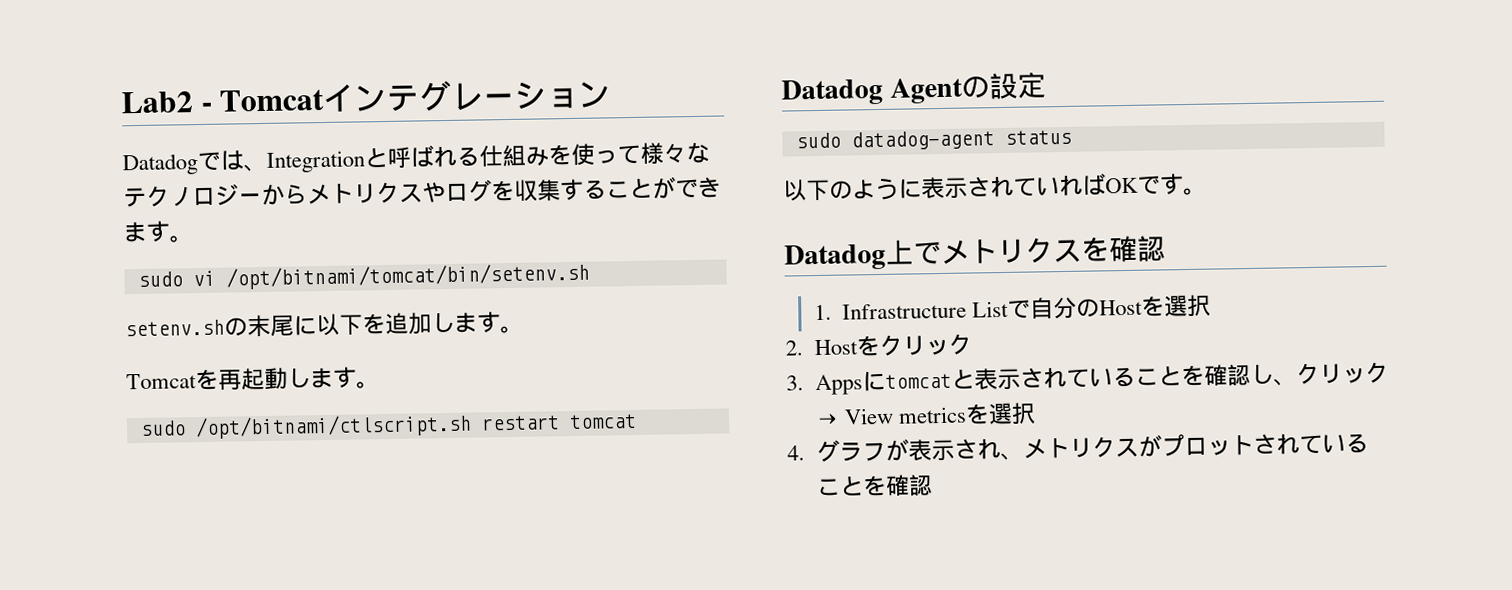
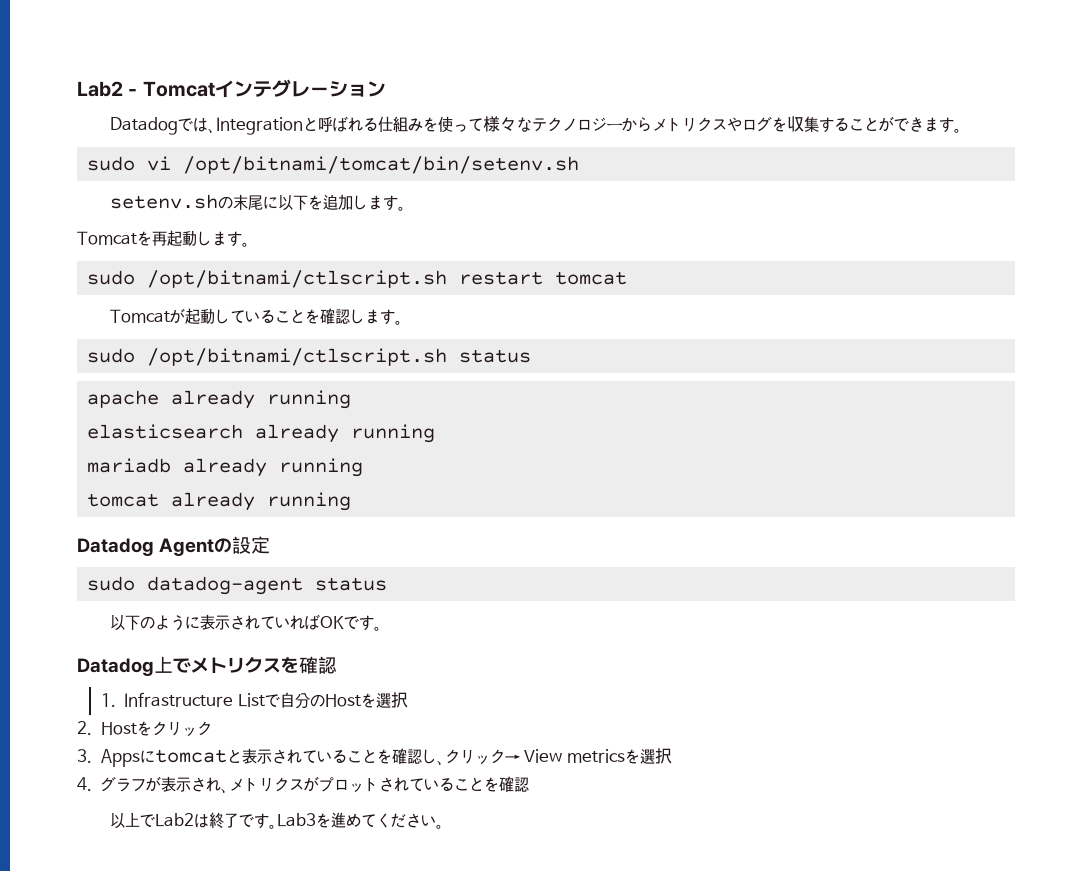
(637, 421) none -> [109,308,403,325] [87,348,532,366] [87,390,352,409] [87,424,436,443] [87,458,364,477] [87,492,352,511] // Tomcatが起動していることを確認します。 // sudo /opt/bitnami/ctlscript.sh status // apache already running // elasticsearch already running // mariadb already running // tomcat already running
(933, 485) none -> [109,812,444,829] // 以上でLab2は終了です。Lab3を進めてください。

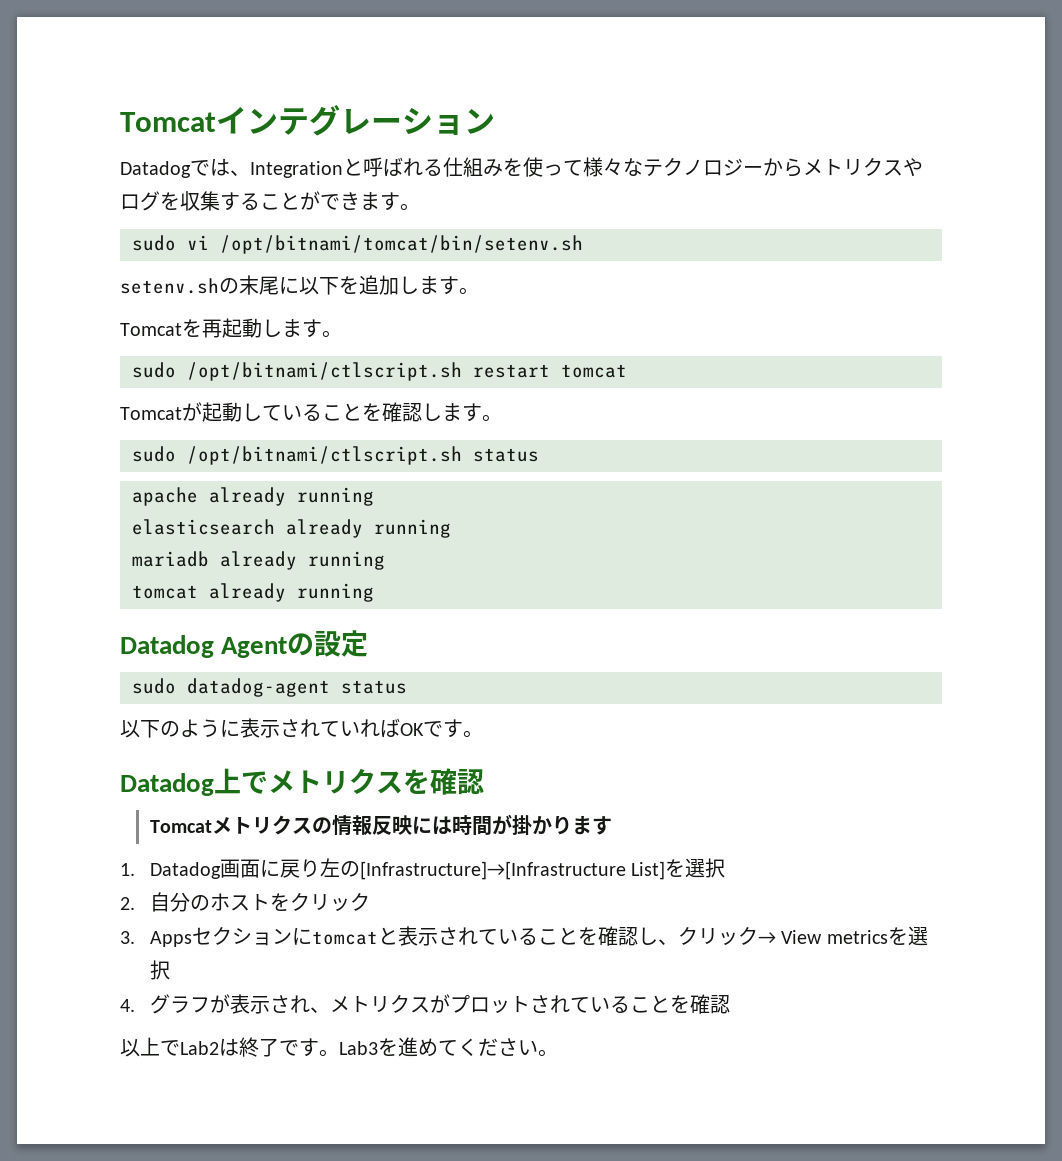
[77,81,138,97] Lab2 - -> (120, 122) none
[100,692,361,709] 1. Infrastructure Listで自分のHost -> [150,814,613,836] [120,858,666,880] Tomcatメトリクスの情報反映には時間が掛かります // 1. Datadog画面に戻り左の[Infrastructure]→[Infrastructure List]
[100,722,137,735] Host -> [150,892,271,912] 自分のホスト
(140, 758) none -> [192,926,293,946] セクション

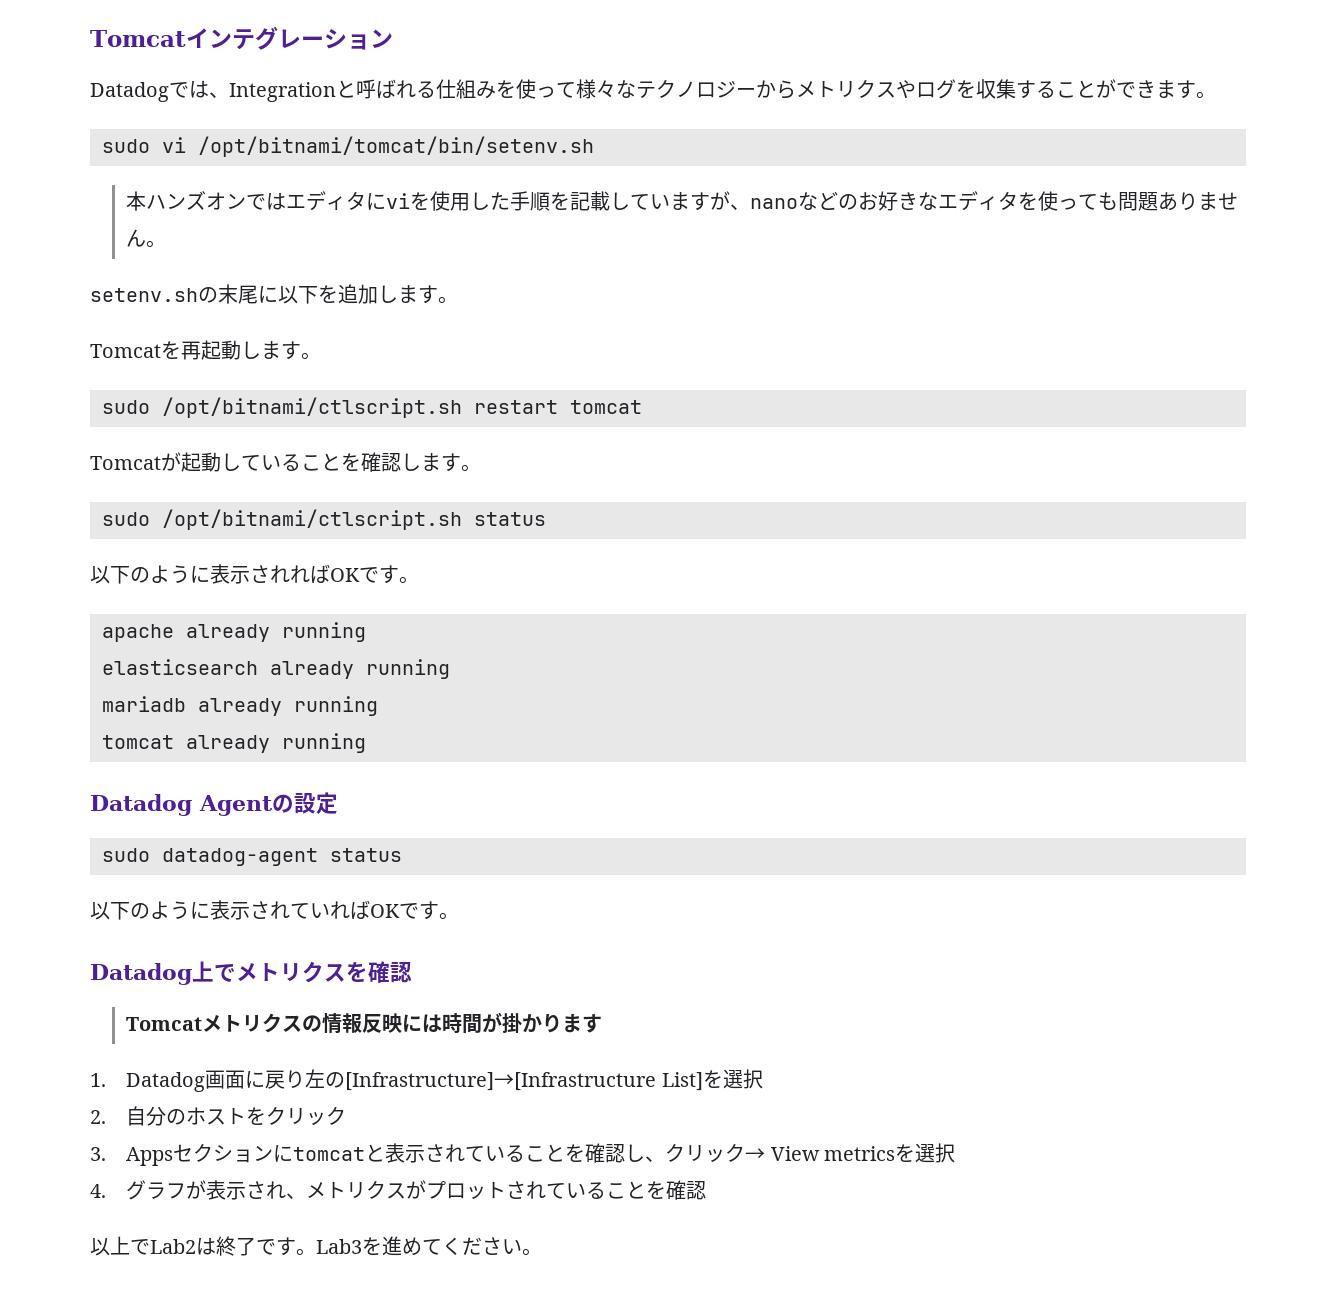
(583, 244) none -> [126,191,1239,211] [126,229,167,248] // 本ハンズオンではエディタにviを使用した手順を記載していますが、nanoなどのお好きなエディタを使っても問題ありません。
(539, 455) none -> [90,564,419,584] // 以下のように表示されればOKです。

